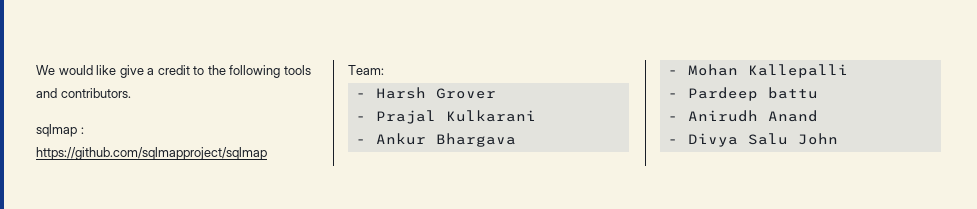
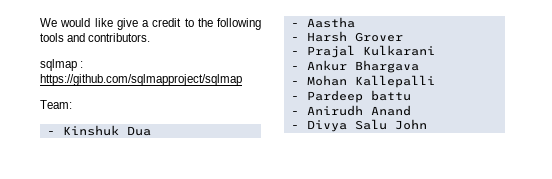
(384, 70) none -> [46,125,151,136] [290,17,355,28] // - Kinshuk Dua // - Aastha

